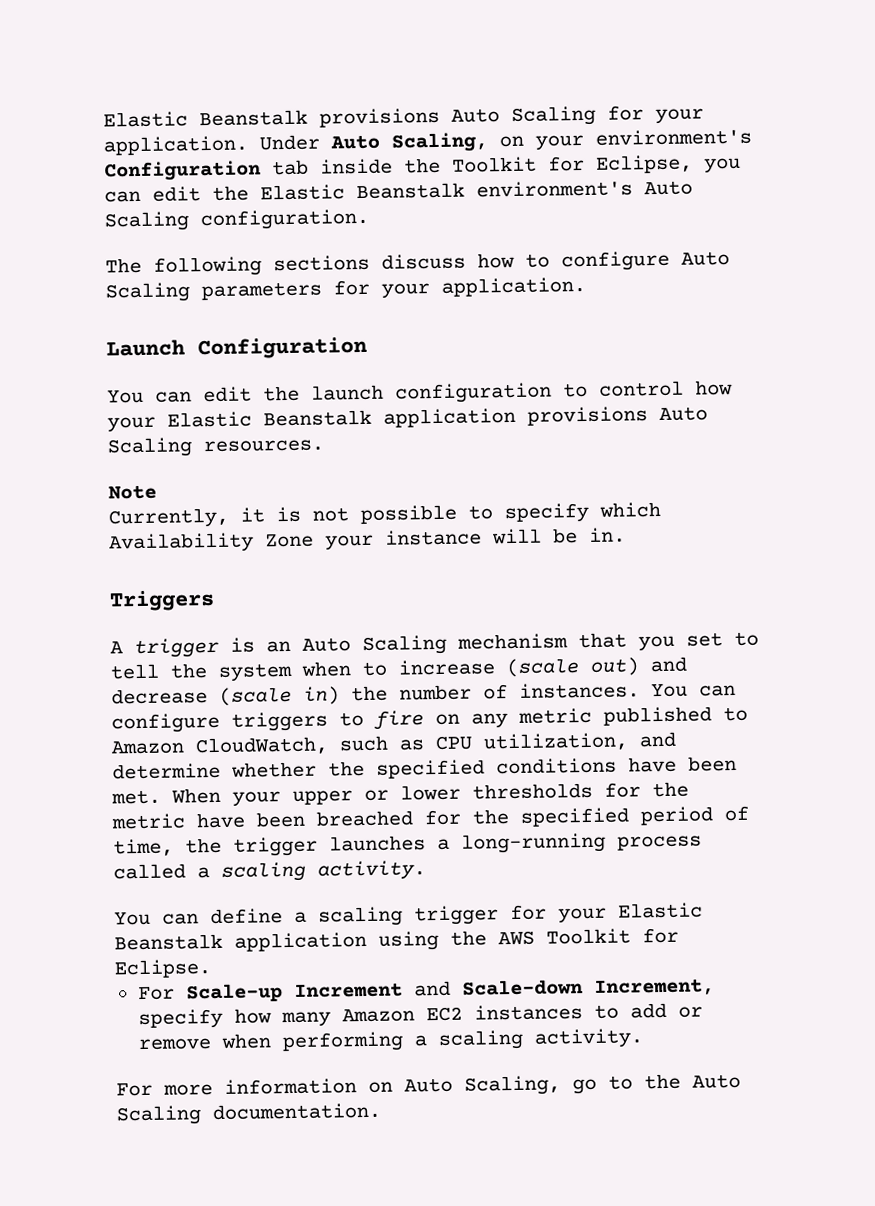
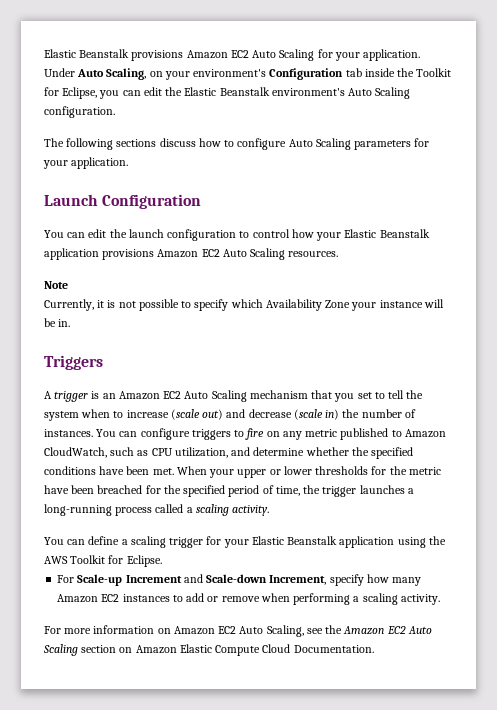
(440, 117) none -> [186,50,249,59] Amazon EC2
(648, 416) none -> [157,249,220,258] Amazon EC2
(291, 646) none -> [118,391,182,400] Amazon EC2
[404,1073,741,1096] [116,1102,381,1126] Auto Scaling, go to the Auto Scaling documentation. -> [173,625,432,637] [43,644,374,656] Amazon EC2 Auto Scaling, see the Amazon EC2 Auto Scaling section on Amazon Elastic Compute Cloud Documentation.

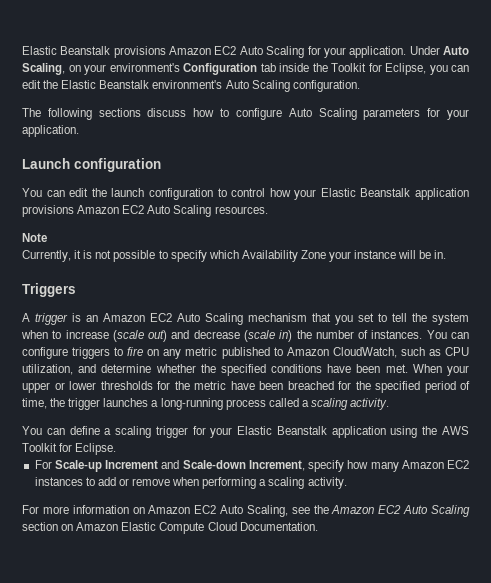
[102,194,202,209] Configuration -> [74,158,161,172] configuration

